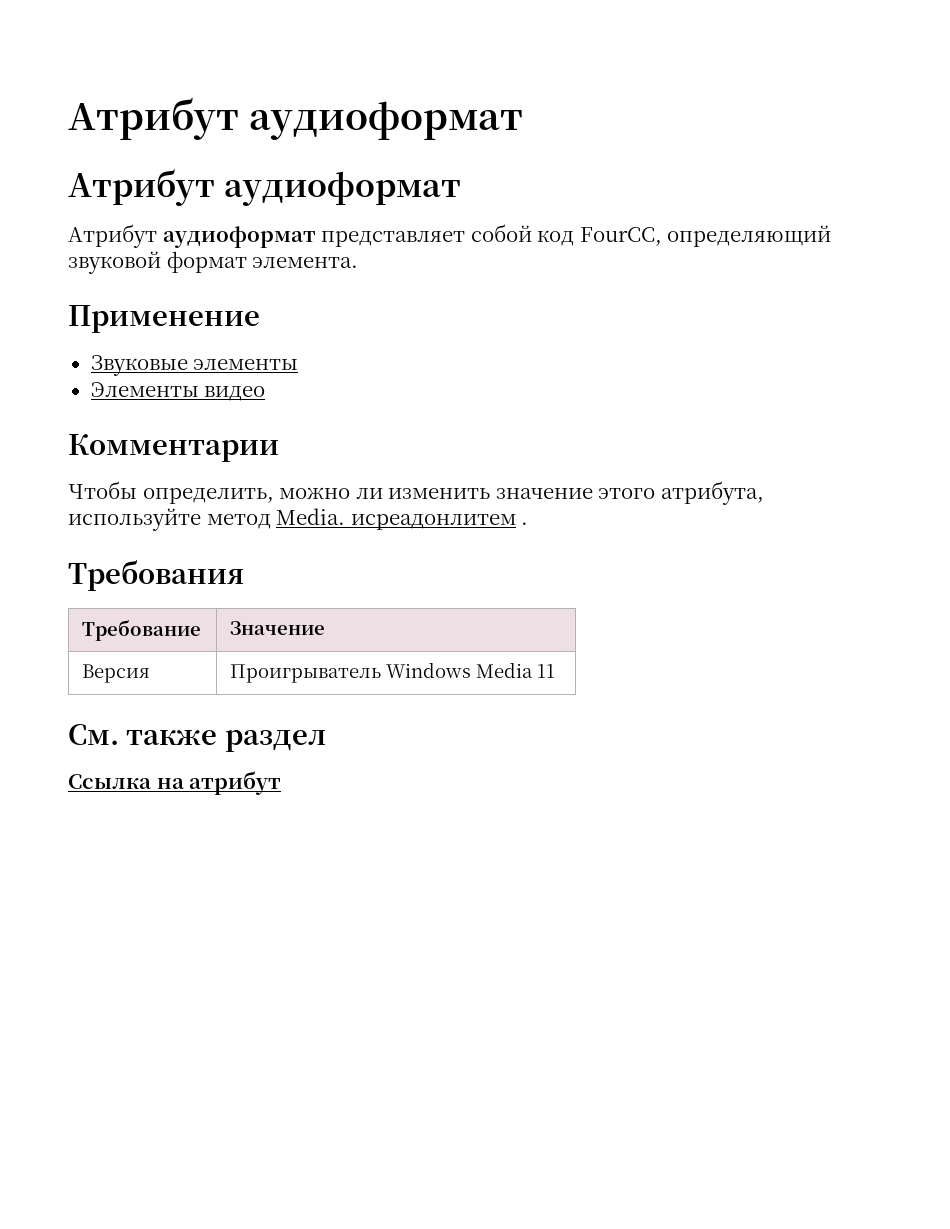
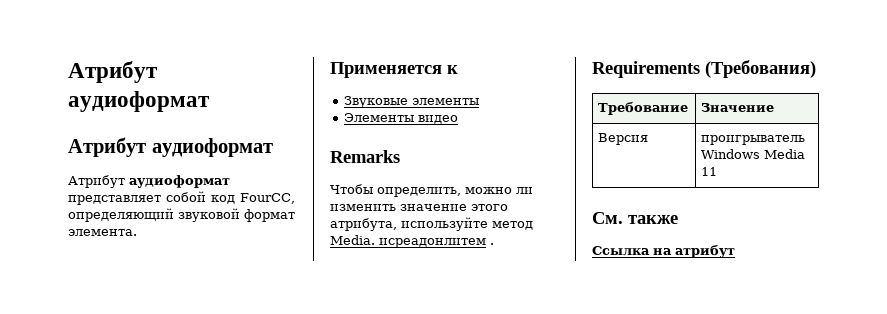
[68,305,260,333] Применение -> [330,62,458,78] Применяется к
[68,434,279,462] Комментарии -> [330,150,400,163] Remarks
[68,559,244,591] Требования -> [592,60,816,78] Requirements (Требования)
[230,664,382,683] Проигрыватель -> [701,135,806,145] проигрыватель
[224,730,326,752] раздел -> (678, 219) none

